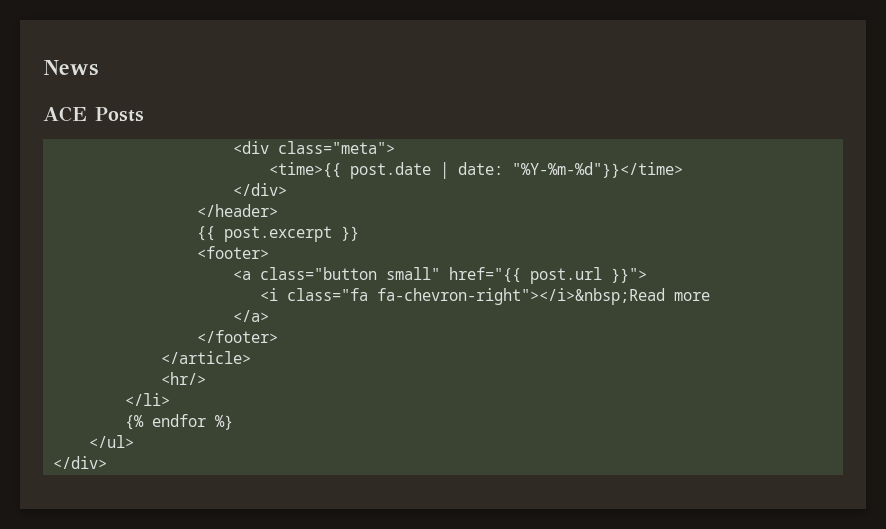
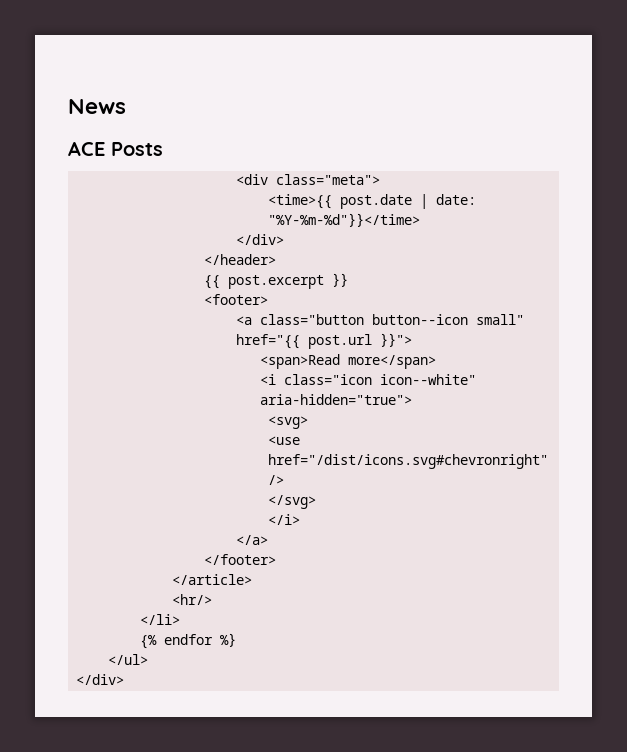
(377, 273) none -> [372,314,469,325] button--icon
(647, 275) none -> [260,354,437,369] // <span>Read more</span>
[286,288,710,305] class="fa fa-chevron-right"></i>&nbsp;Read more -> [284,374,477,385] [260,394,413,405] [268,416,309,429] [268,436,301,445] [268,454,549,469] [268,475,285,485] [268,495,317,509] [268,514,301,525] class="icon icon--white" aria-hidden="true"> // <svg> // <use href="/dist/icons.svg#chevronright" /> // </svg> // </i>

